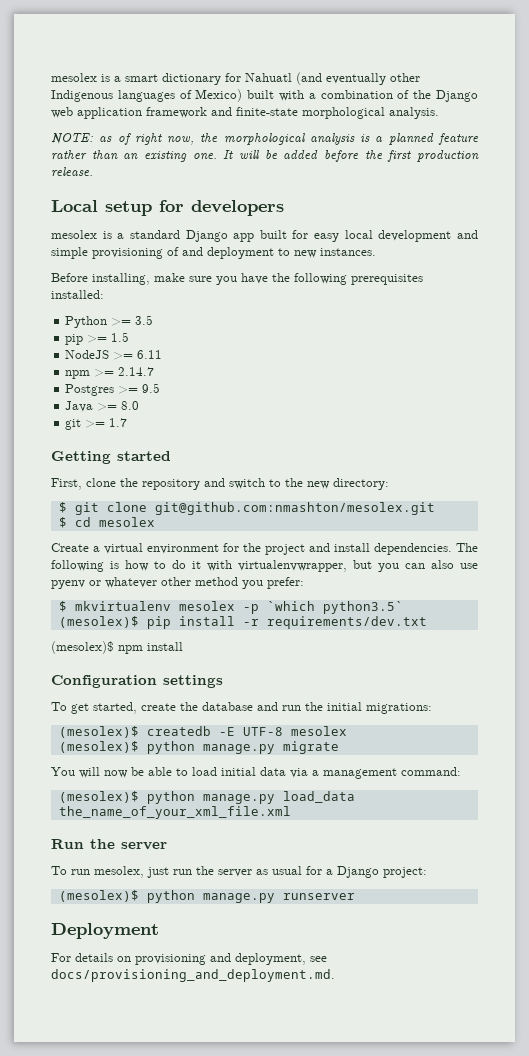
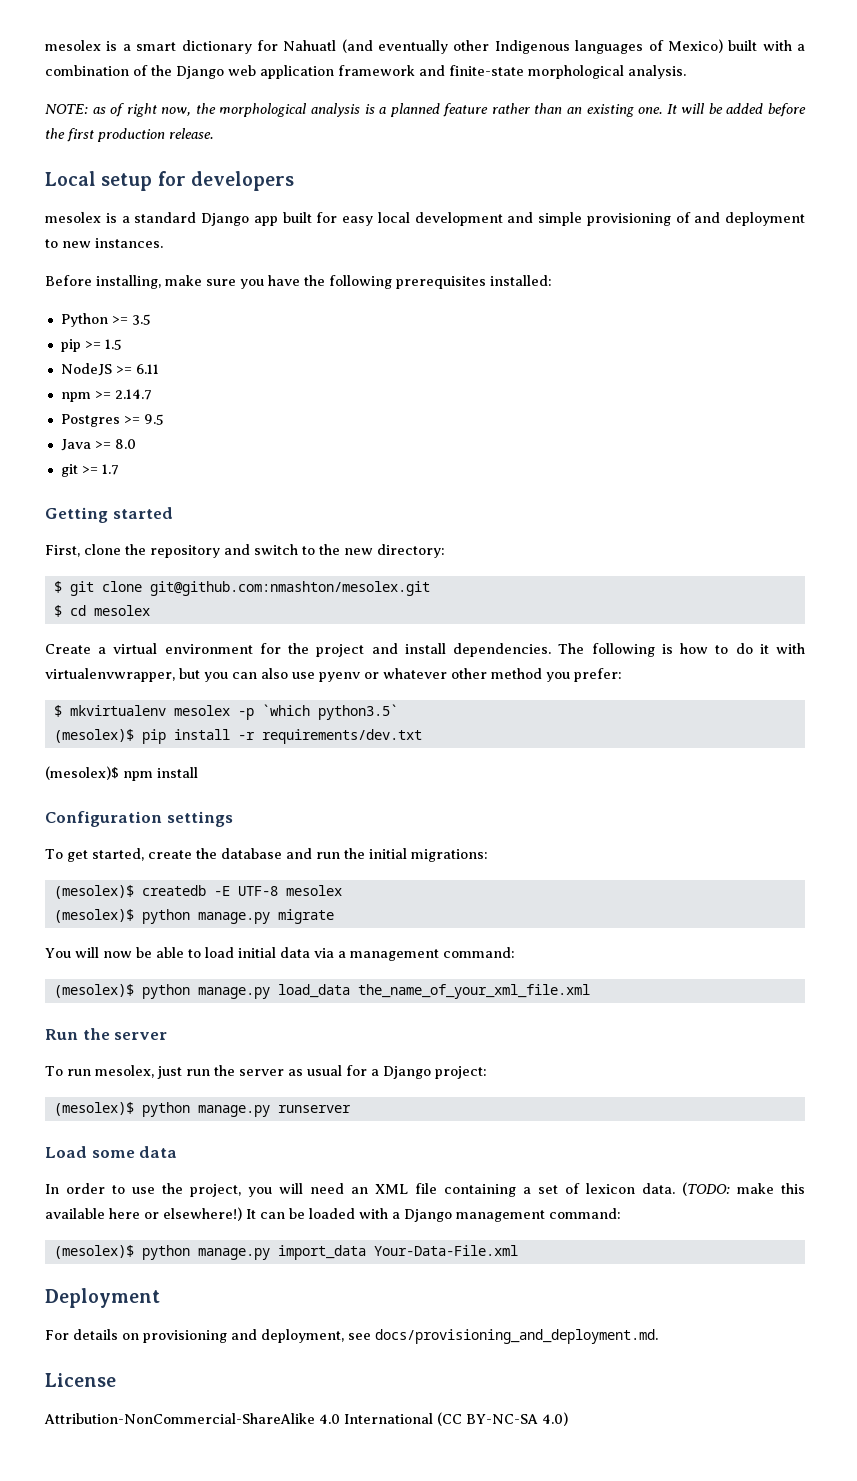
(355, 896) none -> [45,1146,178,1158] [45,1182,805,1197] [45,1207,621,1222] [53,1245,518,1260] // Load some data // In order to use the project, you will need an XML file containing a set of lexicon data. (TODO: make this available here or elsewhere!) It can be loaded with a Django management command: // (mesolex)$ python manage.py import_data Your-Data-File.xml
(335, 975) none -> [45,1373,116,1387] [44,1412,568,1426] // License // Attribution-NonCommercial-ShareAlike 4.0 International (CC BY-NC-SA 4.0)

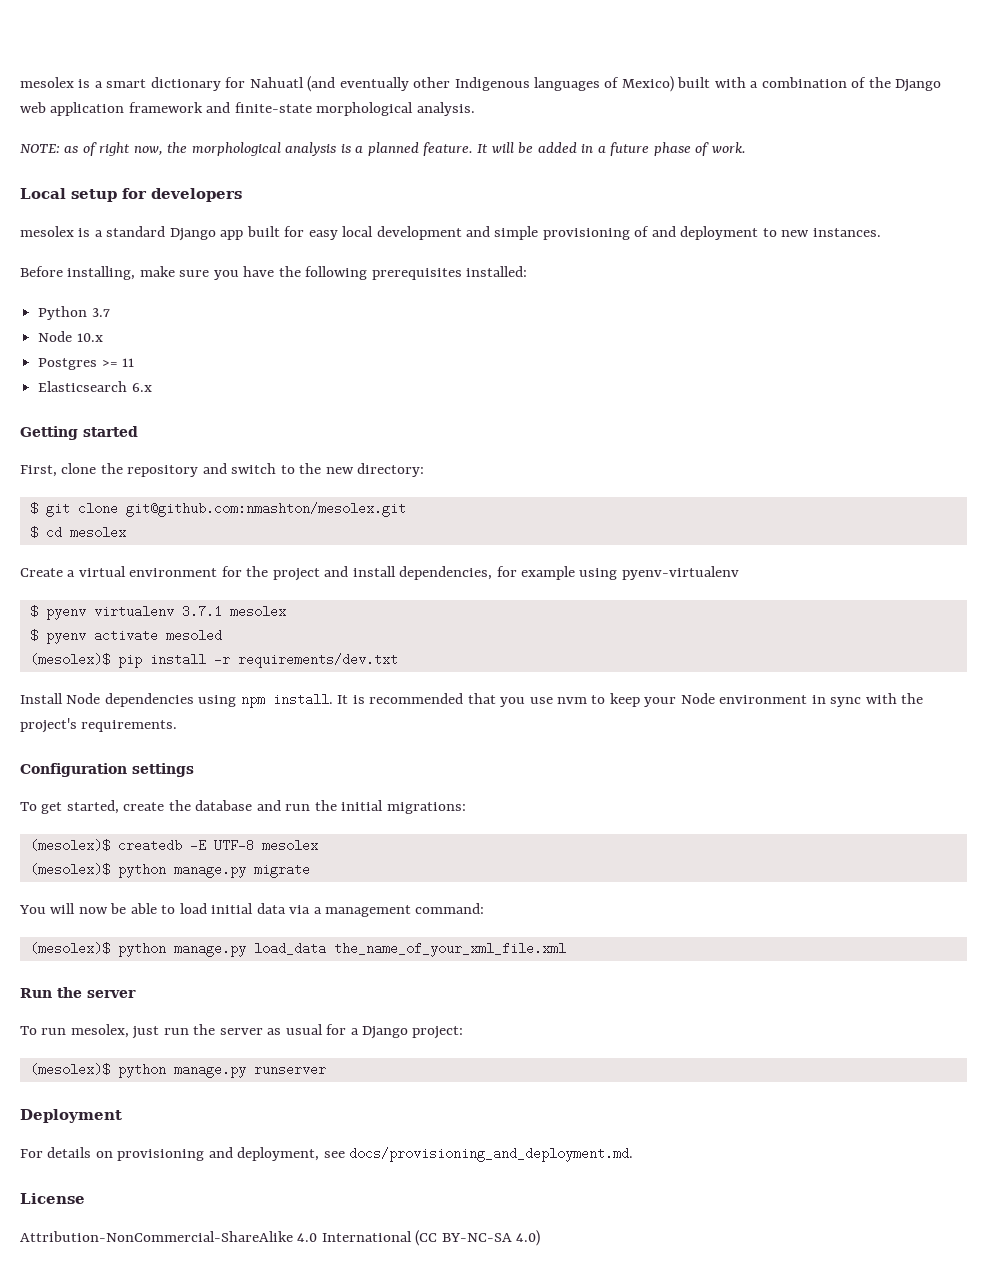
[443,103,806,117] [45,128,213,142] feature rather than an existing one. It will be added before the first production release. -> [423,142,746,156] feature. It will be added in a future phase of work.
[111,314,151,325] [60,339,122,352] [60,363,159,376] [60,389,152,402] [60,414,164,427] [60,439,136,451] [60,464,119,477] >= 3.5 // pip >= 1.5 // NodeJS >= 6.11 // npm >= 2.14.7 // Postgres >= 9.5 // Java >= 8.0 // git >= 1.7 -> [91,308,110,317] [38,331,103,342] [38,358,135,370] [38,381,152,392] 3.7 // Node 10.x // Postgres >= 11 // Elasticsearch 6.x
[453,643,806,657] [45,668,622,682] [53,704,398,720] dependencies. The following is how to do it with virtualenvwrapper, but you can also use pyenv or whatever other method you prefer: // $ mkvirtualenv mesolex -p `which python3.5` -> [399,566,739,580] [29,605,286,620] [29,629,222,644] dependencies, for example using pyenv-virtualenv // $ pyenv virtualenv 3.7.1 mesolex // $ pyenv activate mesoled
[45,766,198,781] (mesolex)$ npm install -> [20,693,924,708] [20,718,178,733] Install Node dependencies using npm install. It is recommended that you use nvm to keep your Node environment in sync with the project's requirements.
[45,1146,178,1158] [45,1182,805,1197] [45,1207,621,1222] [53,1245,518,1260] // Load some data // In order to use the project, you will need an XML file containing a set of lexicon data. (TODO: make this available here or elsewhere!) It can be loaded with a Django management command: // (mesolex)$ python manage.py import_data Your-Data-File.xml -> (326, 1069) none

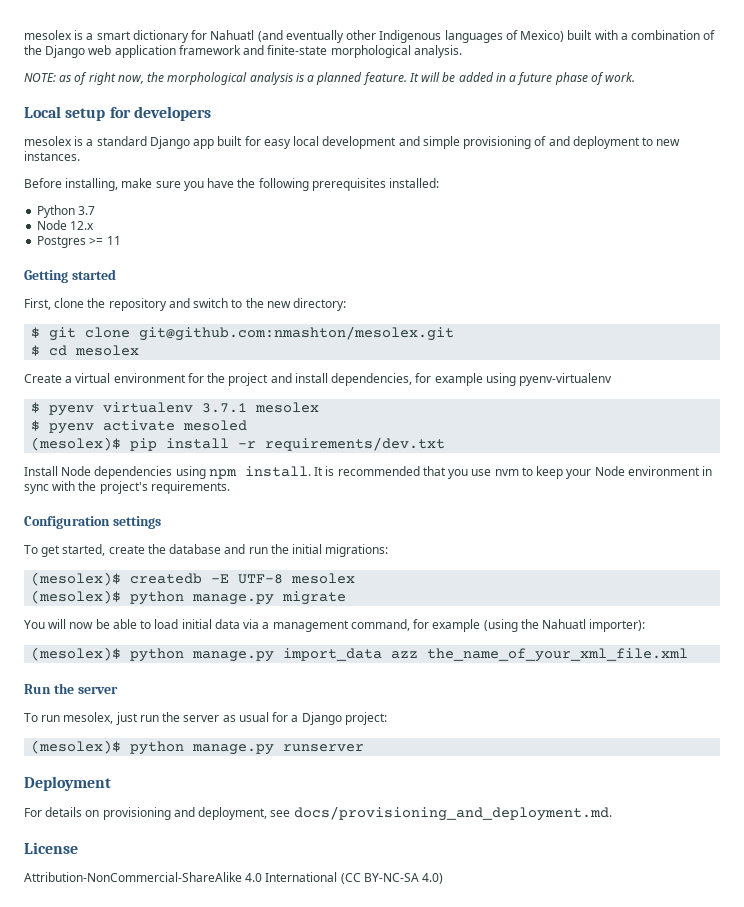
[76,333,103,342] 10.x -> [70,221,95,230] 12.x
[38,381,152,392] // Elasticsearch 6.x -> (121, 240) none
[415,903,485,914] [29,942,326,957] command: // (mesolex)$ python manage.py load_data -> [350,619,646,632] [31,647,419,662] command, for example (using the Nahuatl importer): // (mesolex)$ python manage.py import_data azz

